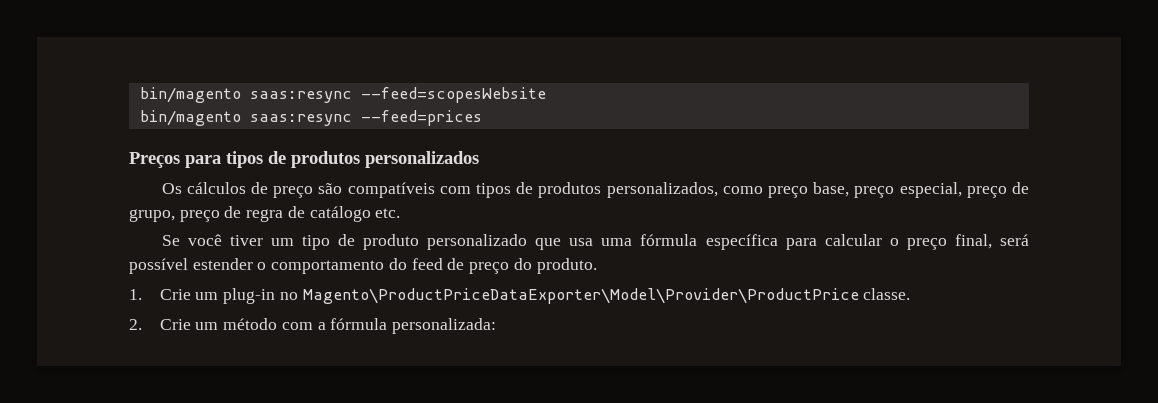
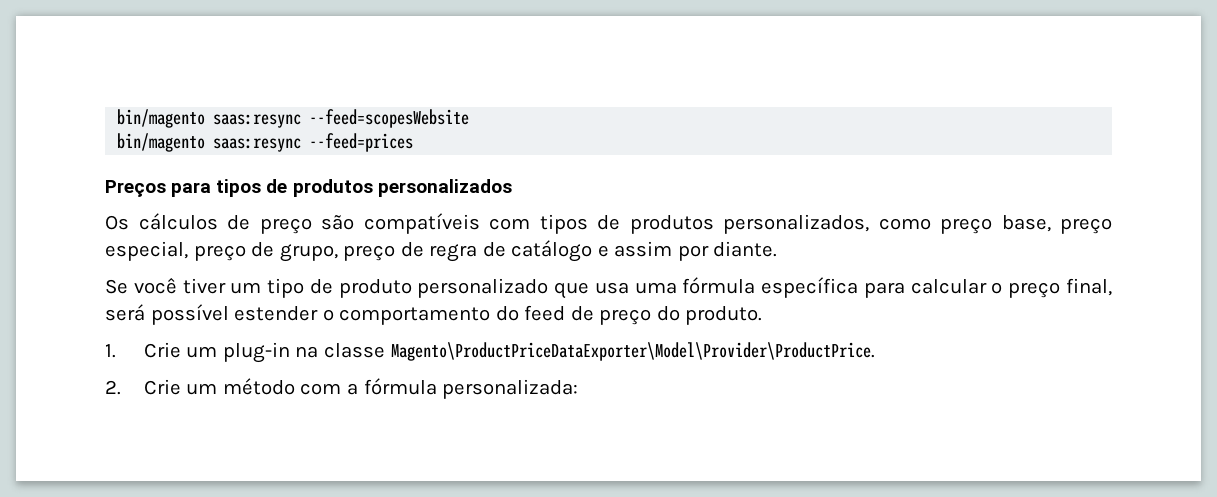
[375,208,401,218] etc. -> [597,241,778,261] e assim por diante.
[279,288,911,304] no Magento\ProductPriceDataExporter\Model\Provider\ProductPrice classe. -> [295,342,875,361] na classe Magento\ProductPriceDataExporter\Model\Provider\ProductPrice.

